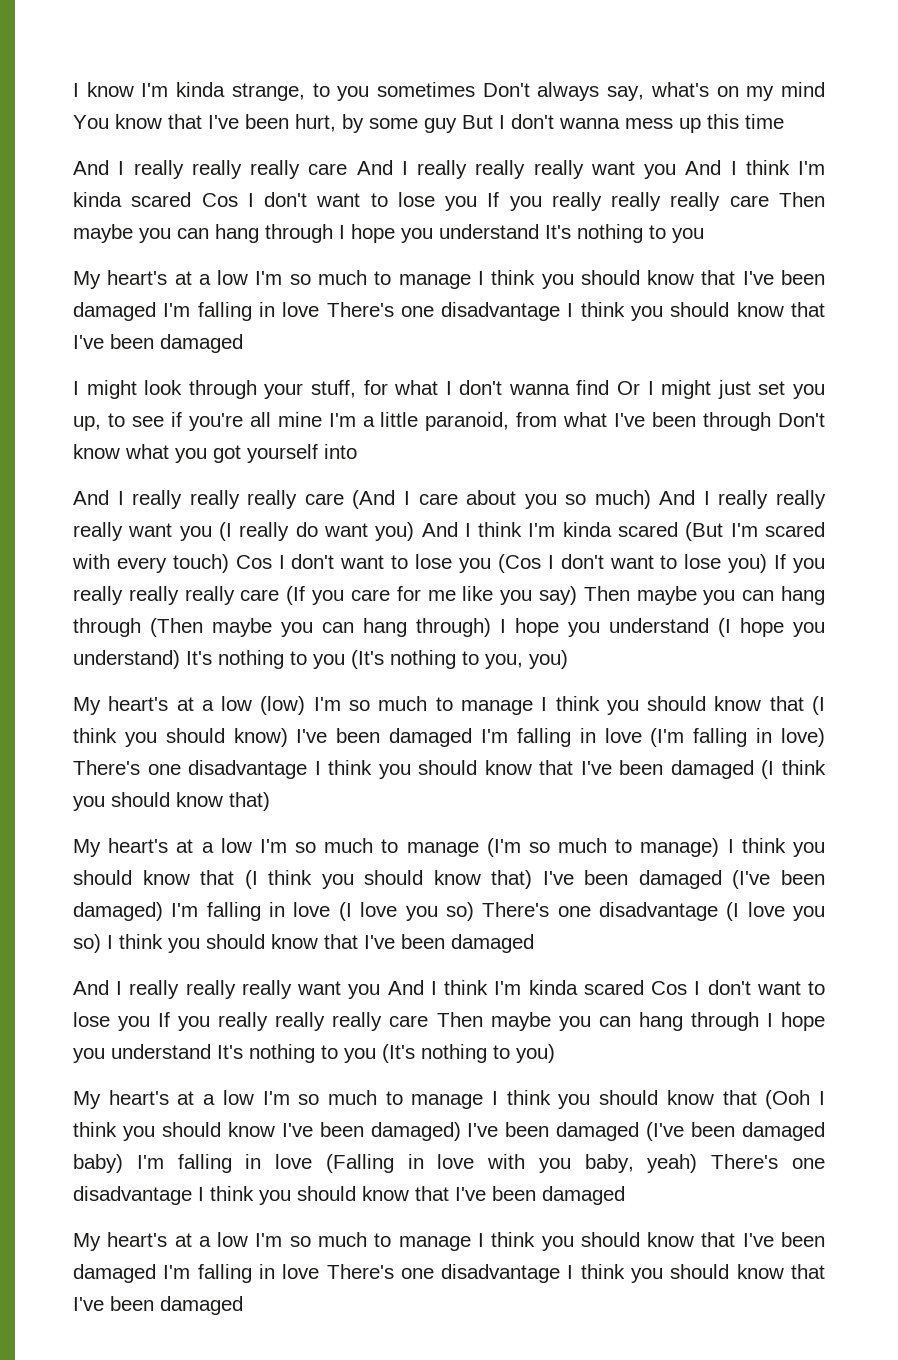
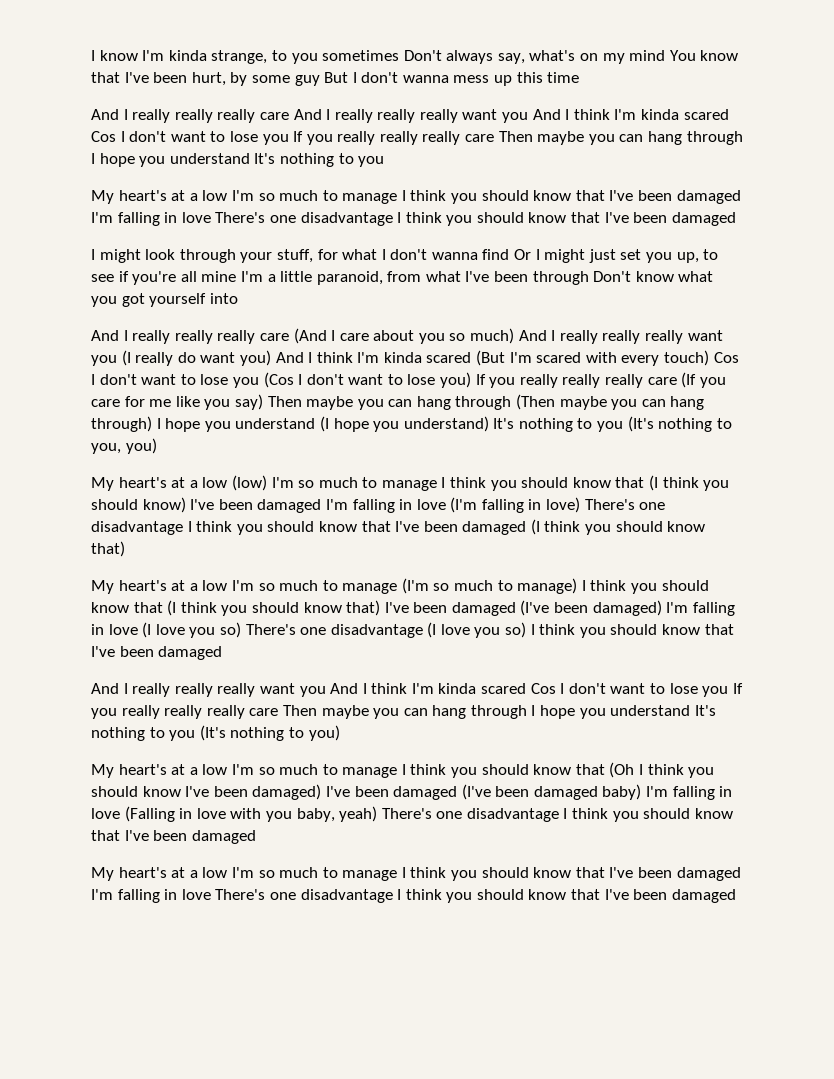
[765,1090,811,1109] (Ooh -> [609,762,635,778] (Oh

